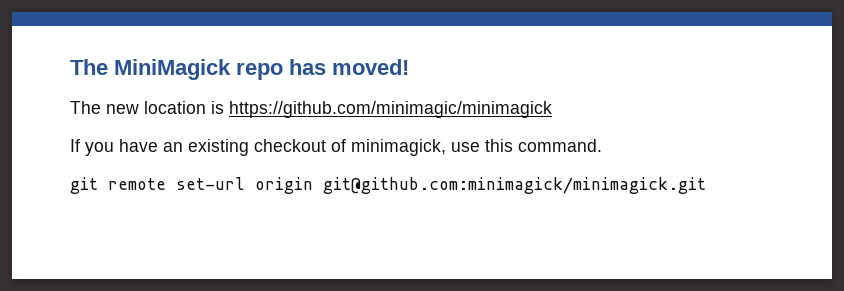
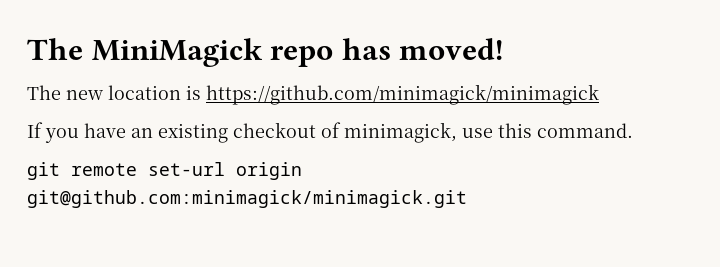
[229,101,552,118] https://github.com/minimagic/minimagick -> [206,84,599,105] https://github.com/minimagick/minimagick

